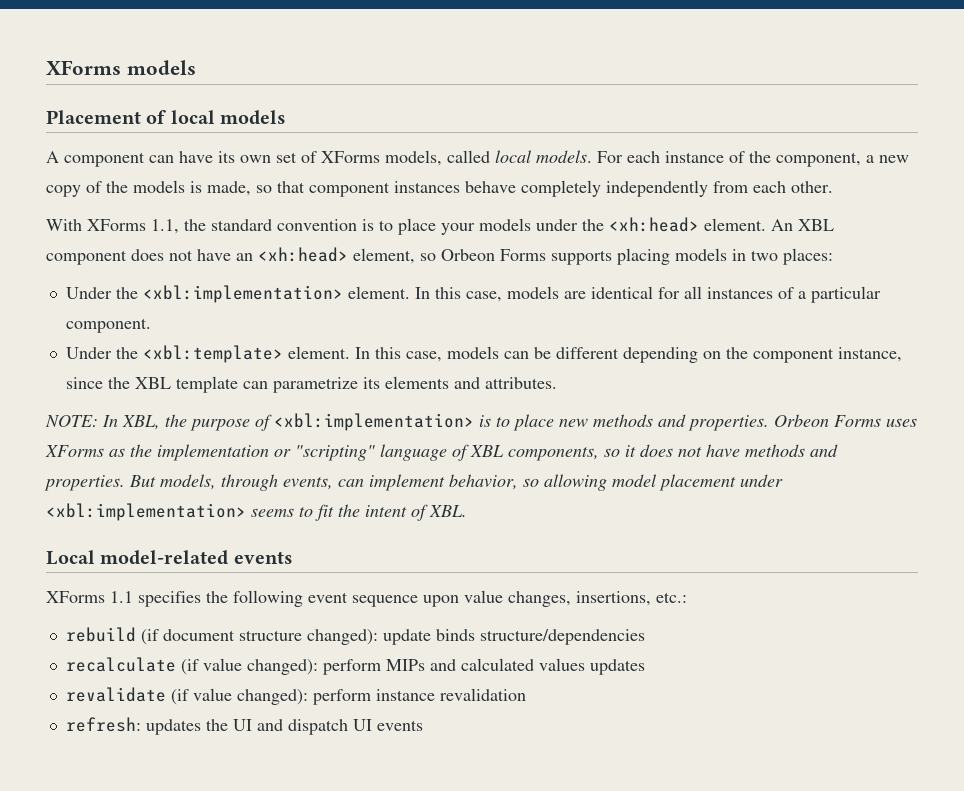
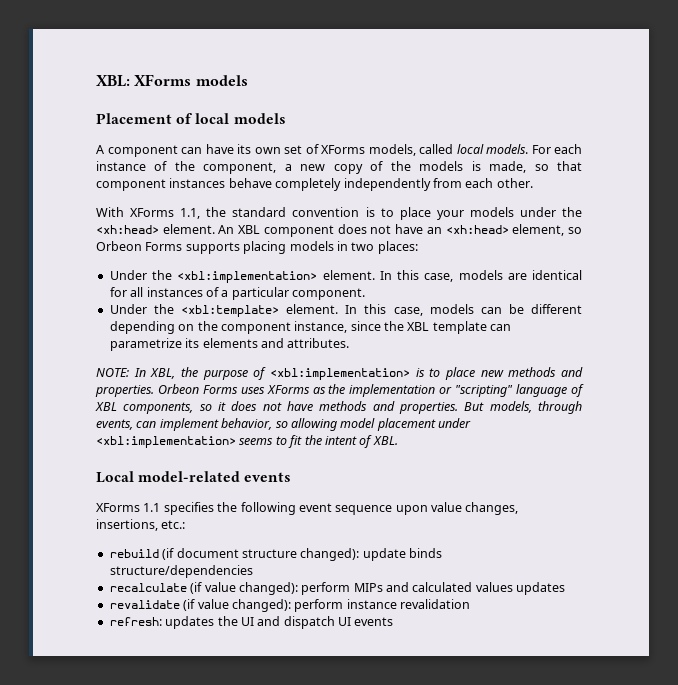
(46, 67) none -> [96,75,130,87] XBL:

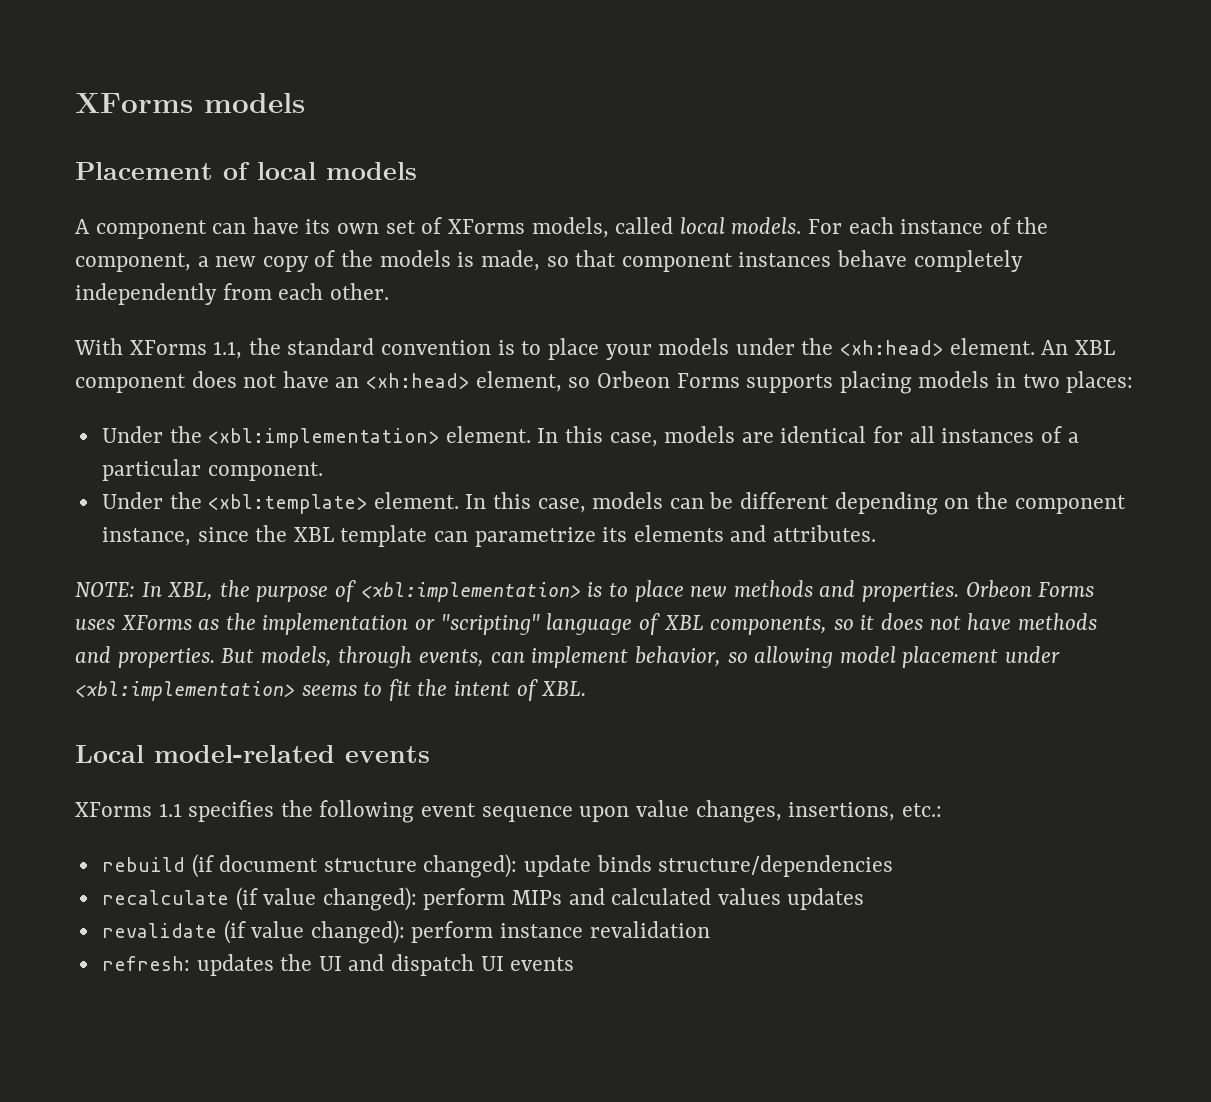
[96,75,130,87] XBL: -> (75, 103) none

